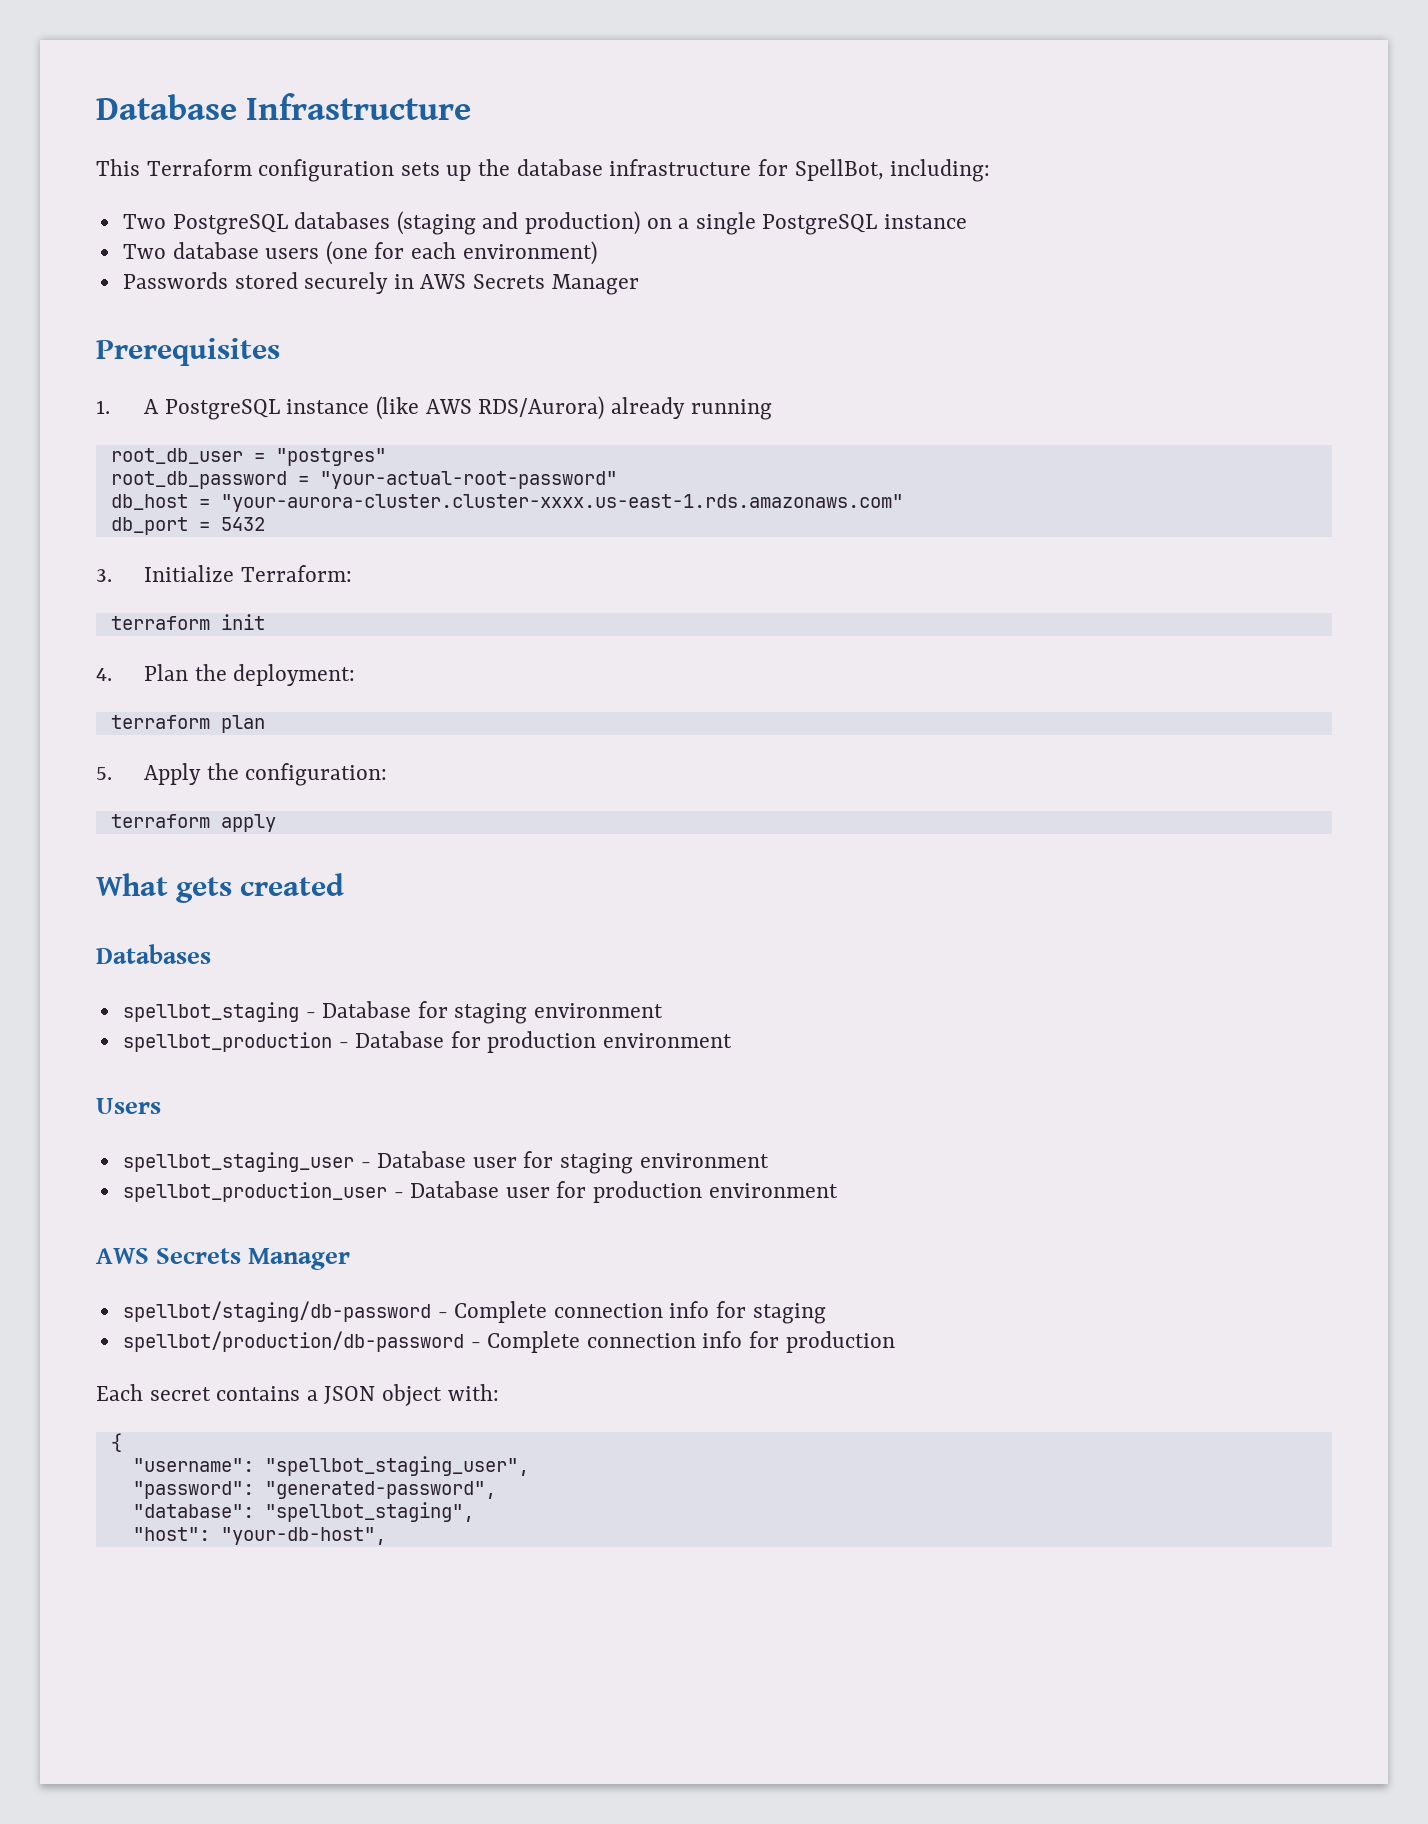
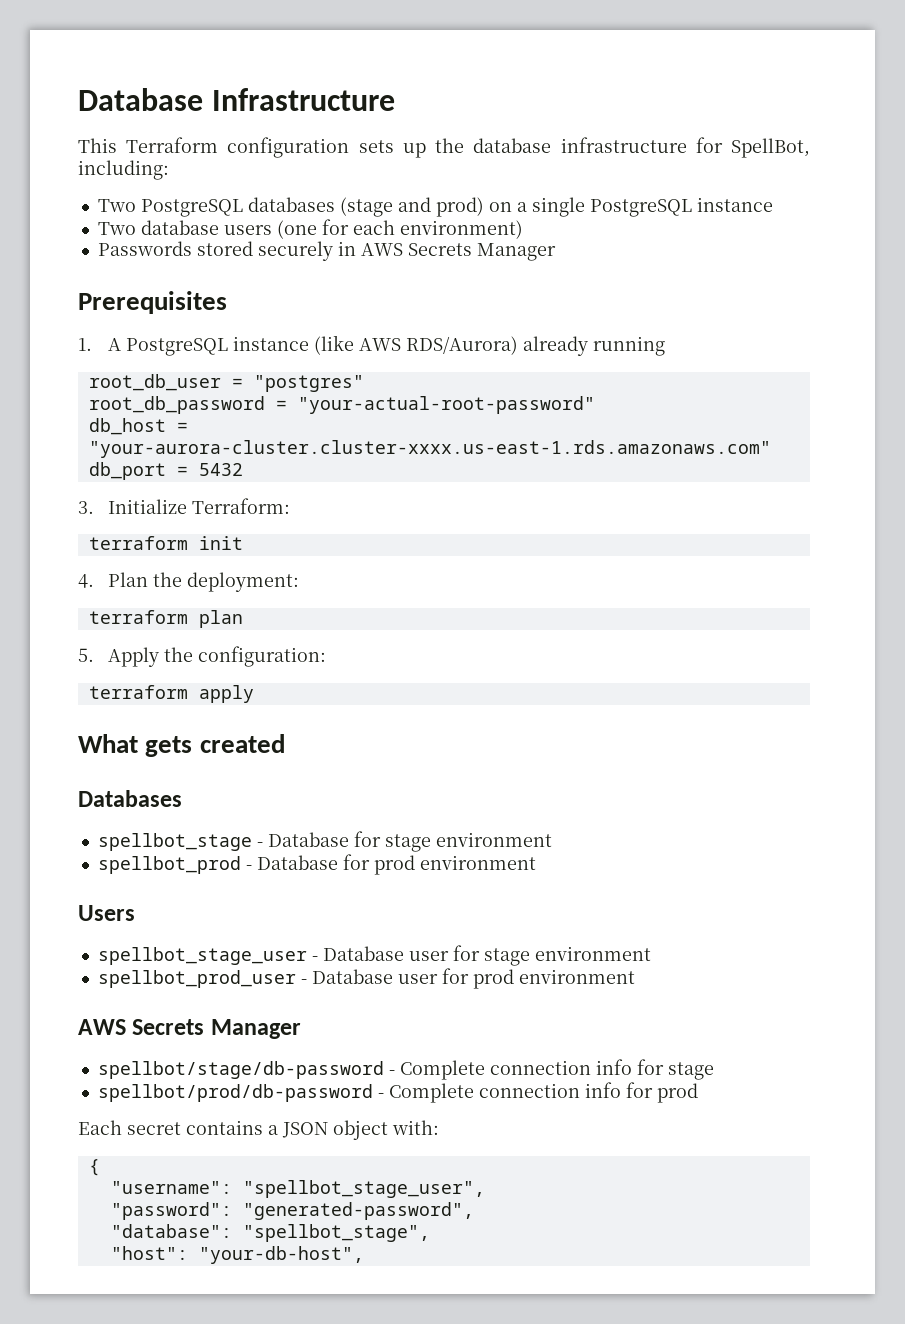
[396,211,641,235] (staging and production) -> [339,197,484,217] (stage and prod)
[122,1001,664,1024] [122,1031,597,1053] spellbot_staging - Database for staging environment // spellbot_production - Database for production -> [97,831,552,852] [97,854,415,875] spellbot_stage - Database for stage environment // spellbot_prod - Database for prod
[122,1151,769,1174] [122,1181,703,1203] spellbot_staging_user - Database user for staging environment // spellbot_production_user - Database user for production -> [97,945,651,966] [97,968,514,989] spellbot_stage_user - Database user for stage environment // spellbot_prod_user - Database user for prod
[122,1301,826,1324] [122,1331,895,1353] spellbot/staging/db-password - Complete connection info for staging // spellbot/production/db-password - Complete connection info for production -> [97,1059,714,1080] [97,1082,698,1103] spellbot/stage/db-password - Complete connection info for stage // spellbot/prod/db-password - Complete connection info for prod
[264,1456,529,1476] "spellbot_staging_user", -> [242,1180,485,1198] "spellbot_stage_user",
[264,1502,474,1522] "spellbot_staging", -> [242,1224,430,1242] "spellbot_stage",

